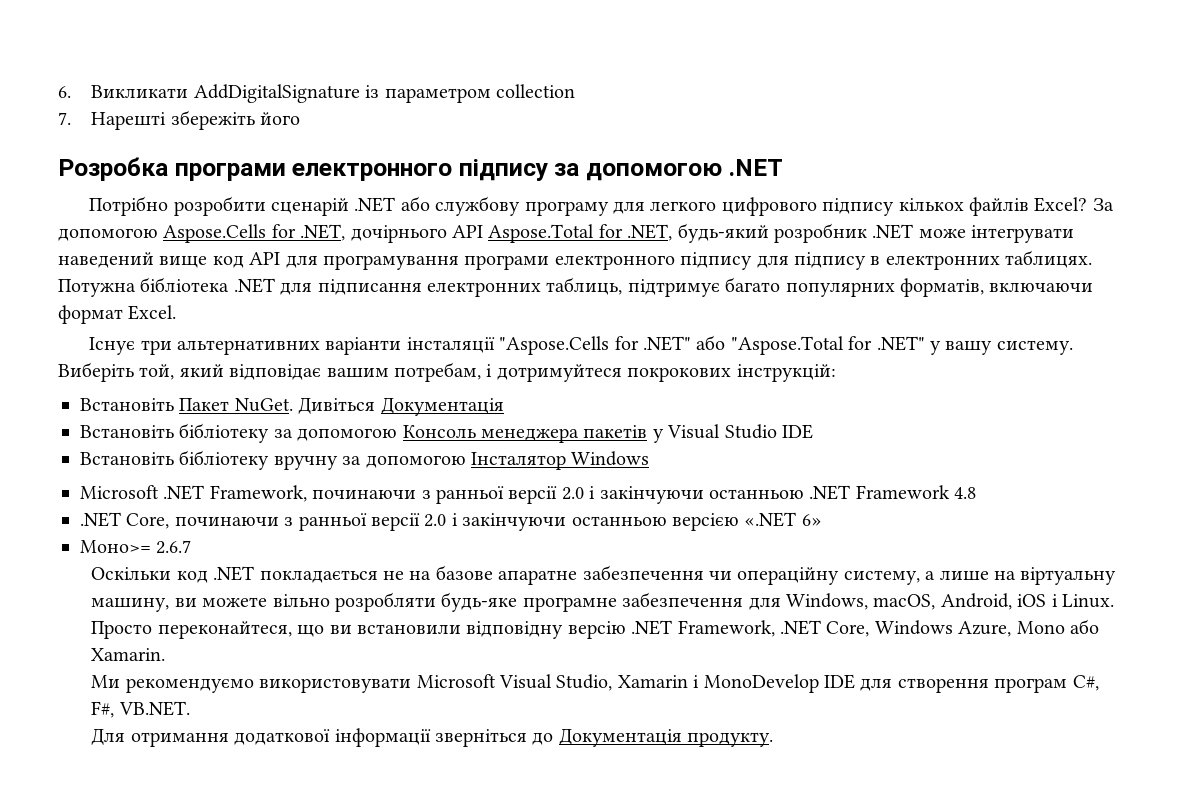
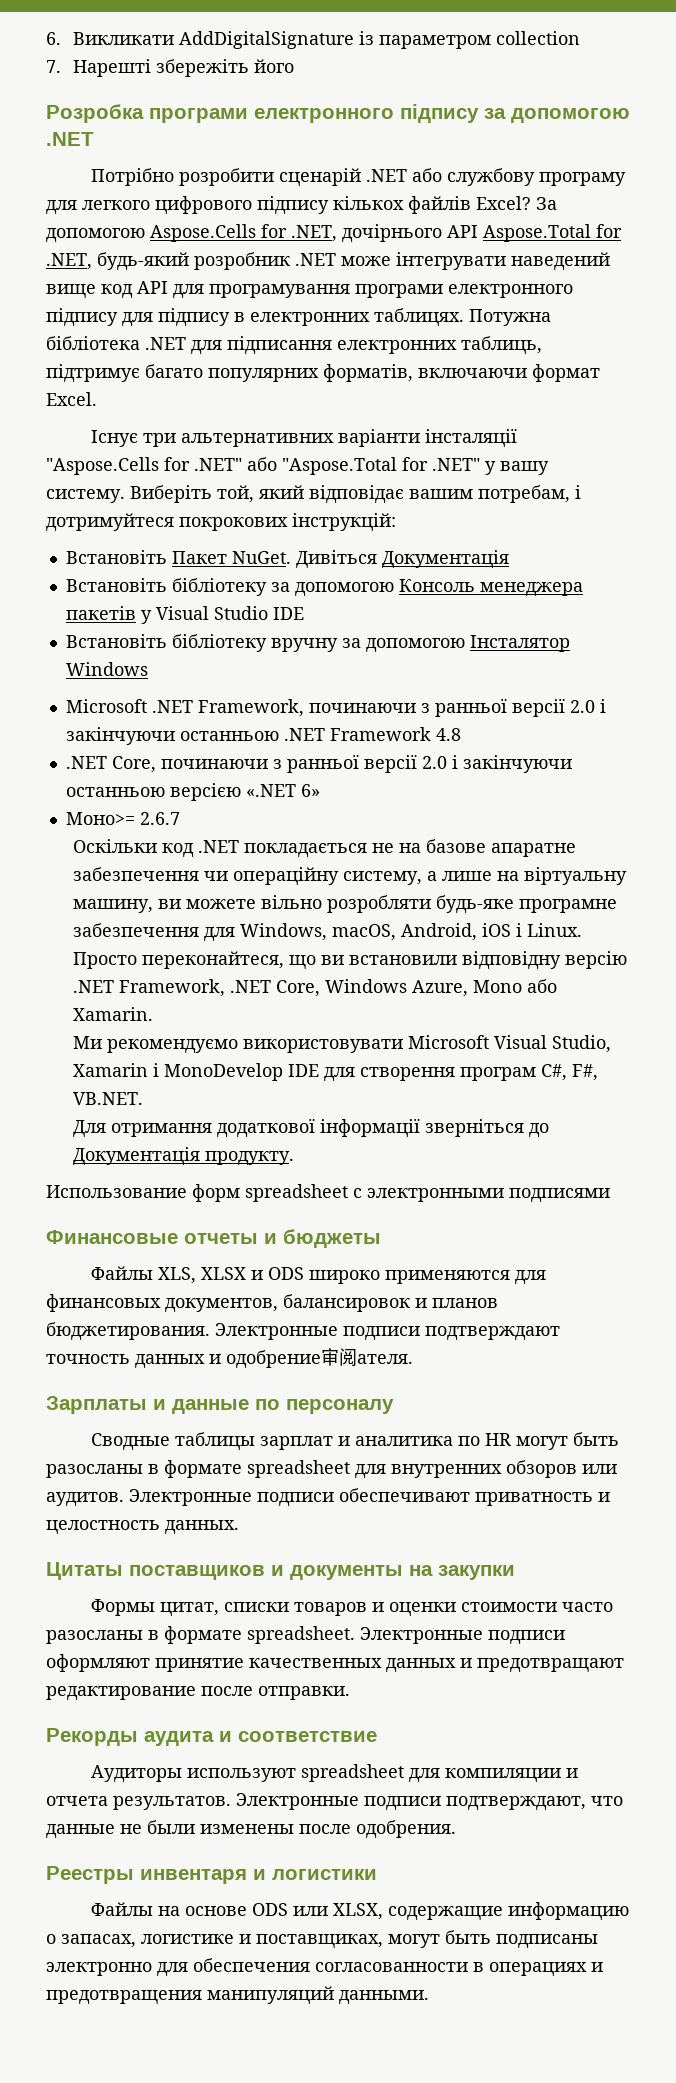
(774, 739) none -> [46,1184,610,1203] [46,1229,381,1248] [91,1266,547,1285] [46,1294,498,1313] [46,1322,560,1341] [46,1348,413,1369] [46,1396,394,1414] [91,1432,620,1451] [46,1460,617,1479] [46,1488,610,1507] [46,1520,239,1535] [46,1562,515,1580] [91,1599,614,1617] [46,1626,565,1645] [46,1654,624,1673] [46,1686,350,1701] [46,1728,377,1746] [91,1764,579,1783] [46,1793,623,1811] [46,1820,456,1839] [46,1866,377,1884] [91,1902,630,1921] [46,1930,598,1949] [46,1958,603,1977] [46,1986,429,2005] // Использование форм spreadsheet с электронными подписями // Финансовые отчеты и бюджеты // Файлы XLS, XLSX и ODS широко применяются для финансовых документов, балансировок и планов бюджетирования. Электронные подписи подтверждают точность данных и одобрение审阅ателя. // Зарплаты и данные по персоналу // Сводные таблицы зарплат и аналитика по HR могут быть разосланы в формате spreadsheet для внутренних обзоров или аудитов. Электронные подписи обеспечивают приватность и целостность данных. // Цитаты поставщиков и документы на закупки // Формы цитат, списки товаров и оценки стоимости часто разосланы в формате spreadsheet. Электронные подписи оформляют принятие качественных данных и предотвращают редактирование после отправки. // Рекорды аудита и соответствие // Аудиторы используют spreadsheet для компиляции и отчета результатов. Электронные подписи подтверждают, что данные не были изменены после одобрения. // Реестры инвентаря и логистики // Файлы на основе ODS или XLSX, содержащие информацию о запасах, логистике и поставщиках, могут быть подписаны электронно для обеспечения согласованности в операциях и предотвращения манипуляций данными.

